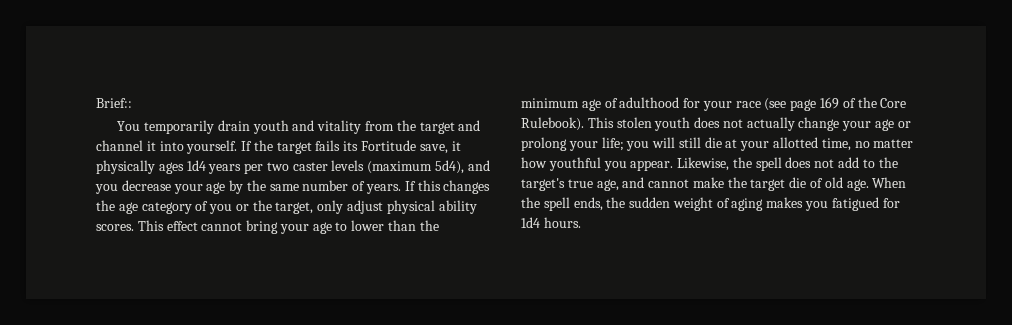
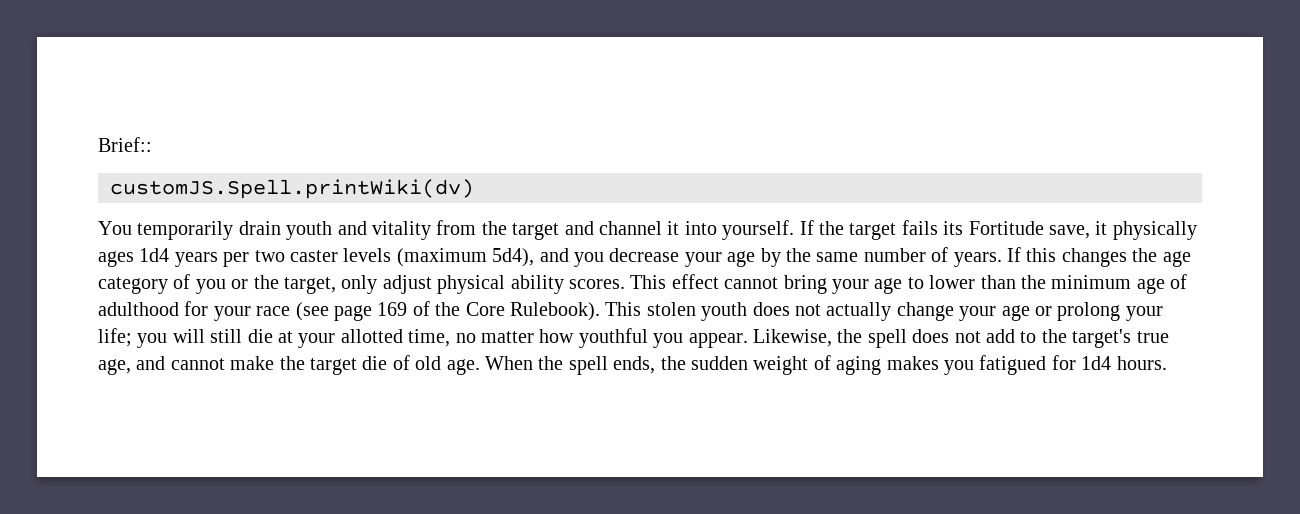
(132, 103) none -> [110,179,474,199] // customJS.Spell.printWiki(dv)

